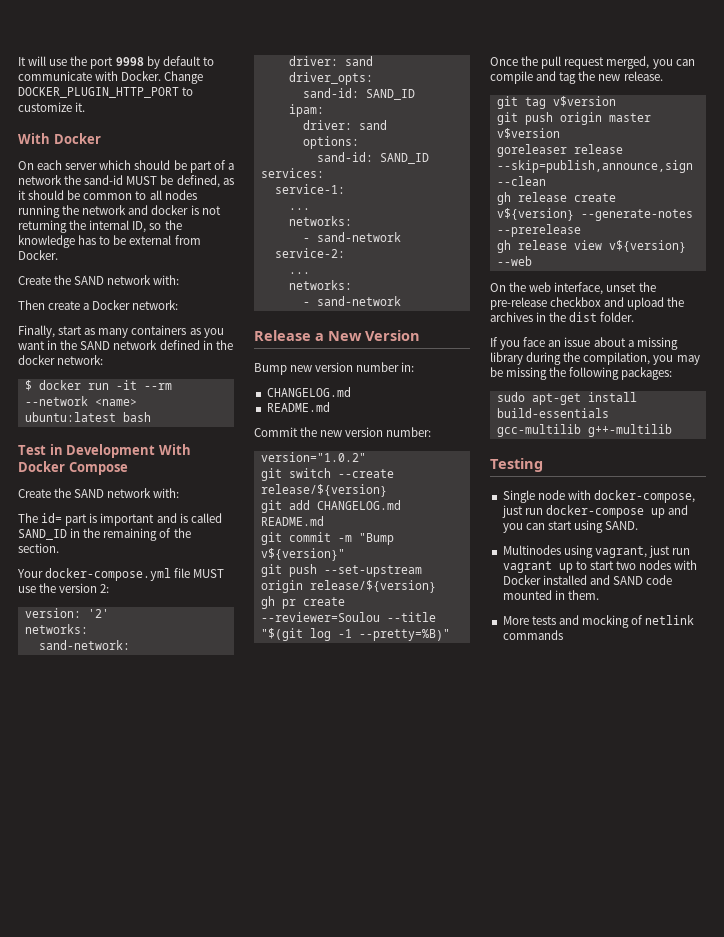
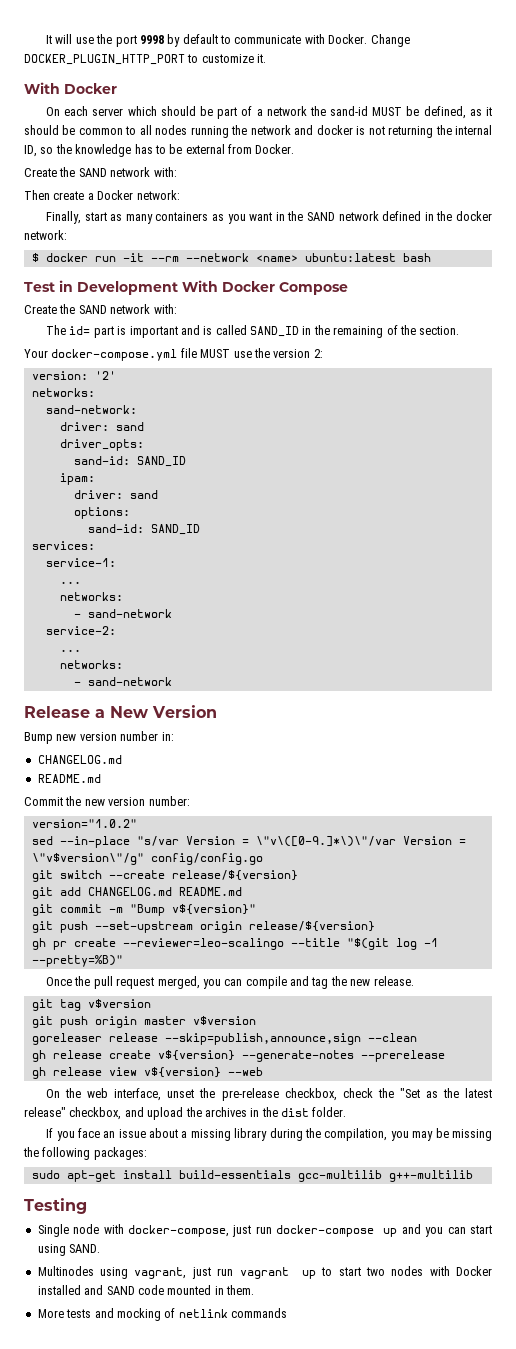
(366, 457) none -> [31,836,466,848] [31,853,263,865] // sed --in-place "s/var Version = \"v\([0-9.]*\)\"/var Version = \"v$version\"/g" config/config.go
[260,612,380,622] --reviewer=Soulou -> [122,938,284,950] --reviewer=leo-scalingo
[550,297,602,307] checkbox -> [284,1088,493,1101] [24,1107,122,1120] checkbox, check the "Set as the latest release" checkbox,

